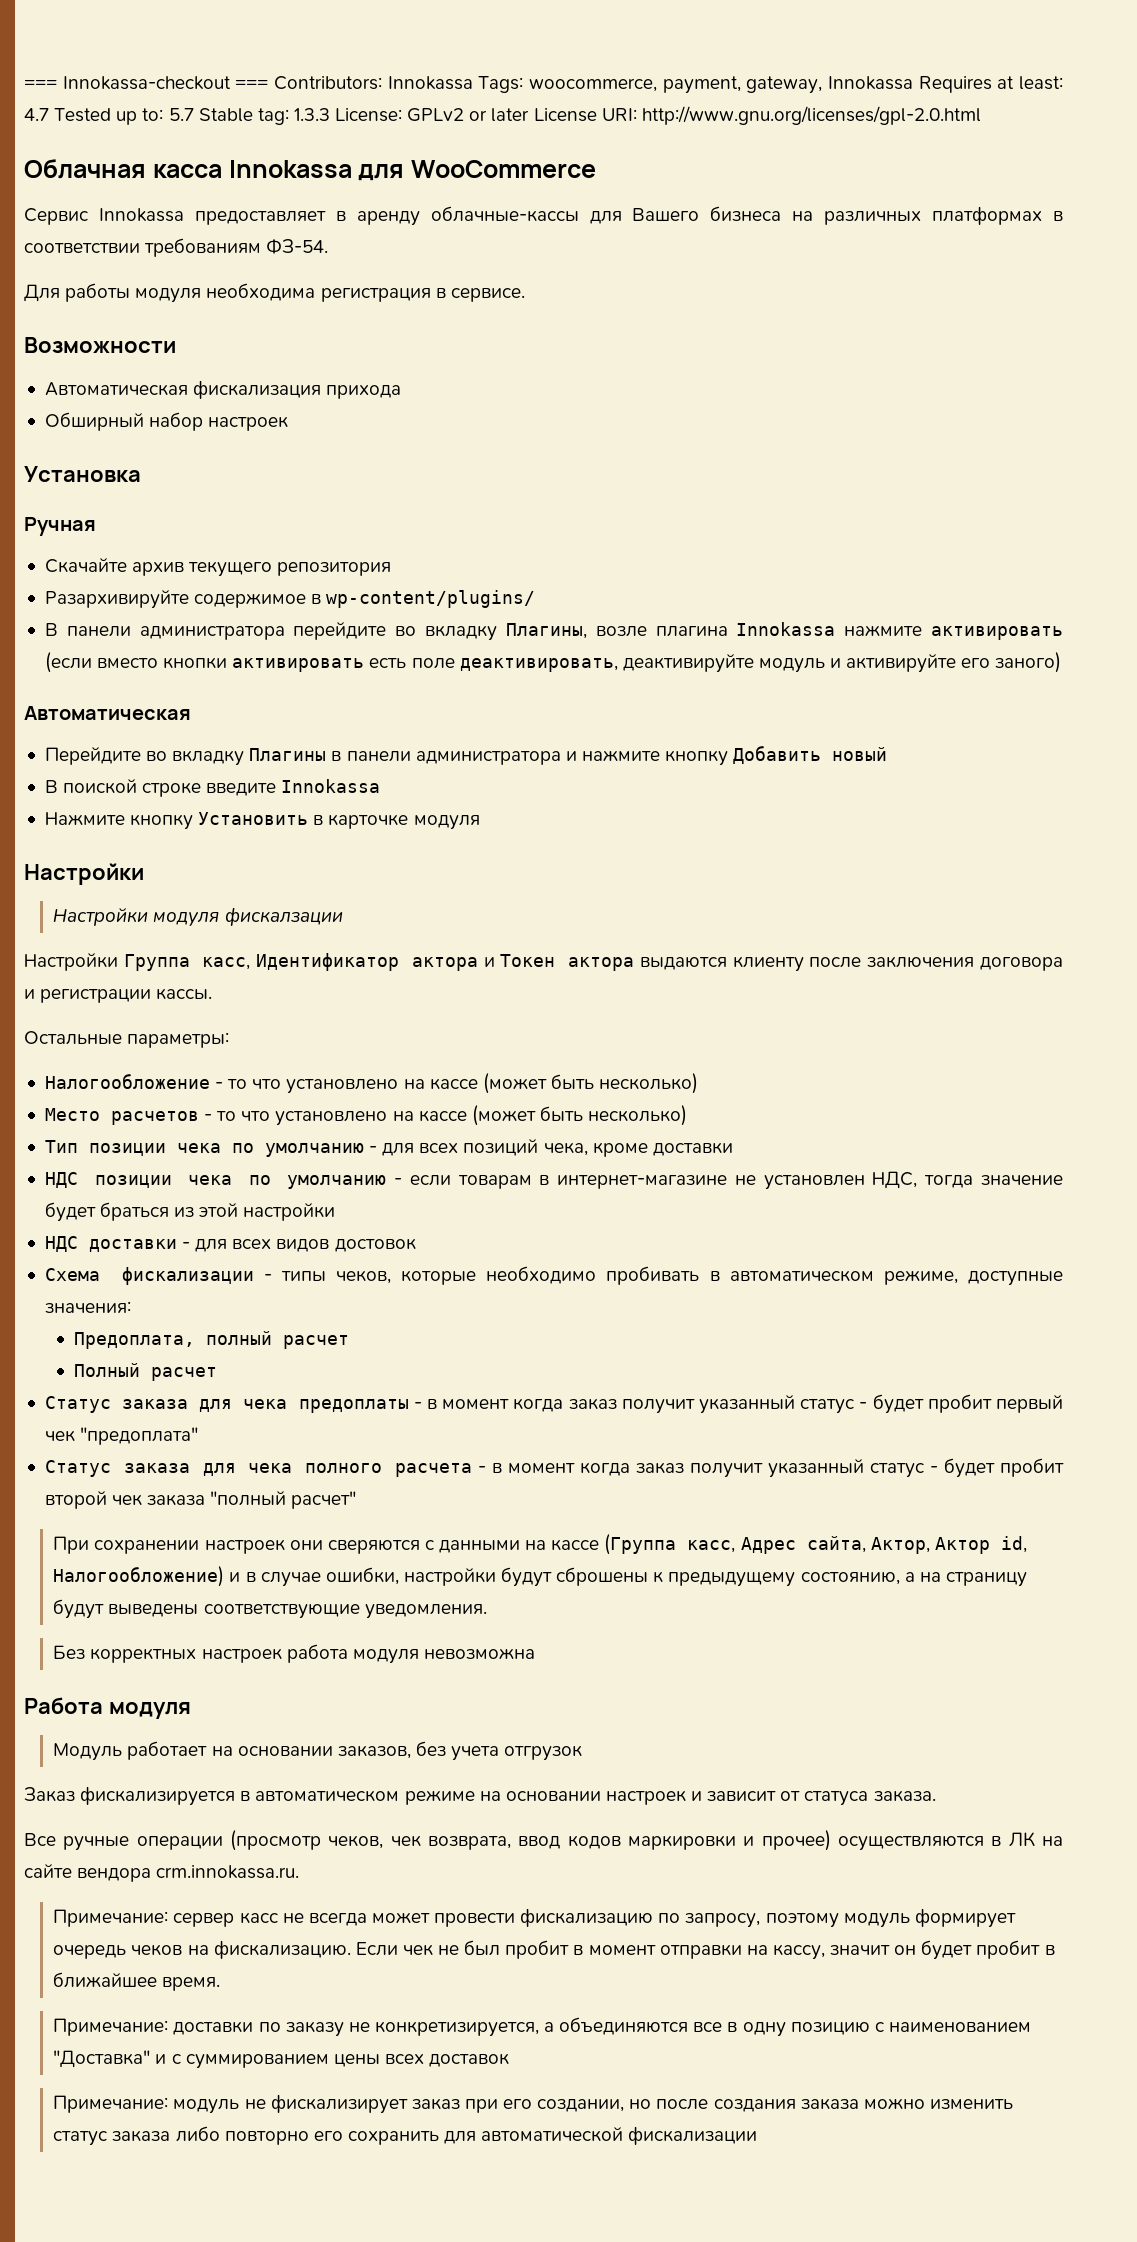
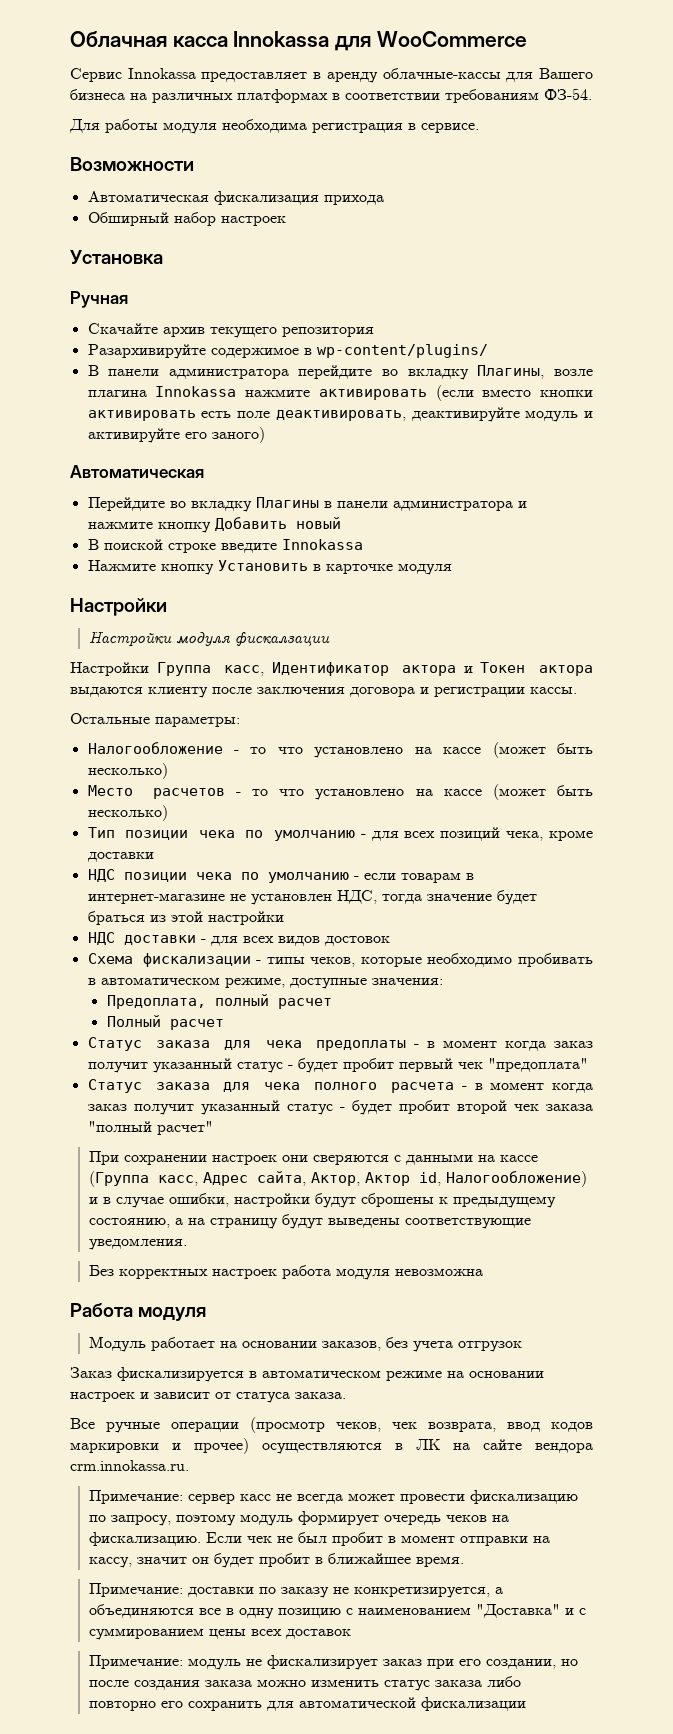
[24,76,1063,94] [24,106,981,125] === Innokassa-checkout === Contributors: Innokassa Tags: woocommerce, payment, gateway, Innokassa Requires at least: 4.7 Tested up to: 5.7 Stable tag: 1.3.3 License: GPLv2 or later License URI: http://www.gnu.org/licenses/gpl-2.0.html // -> (70, 39) none

